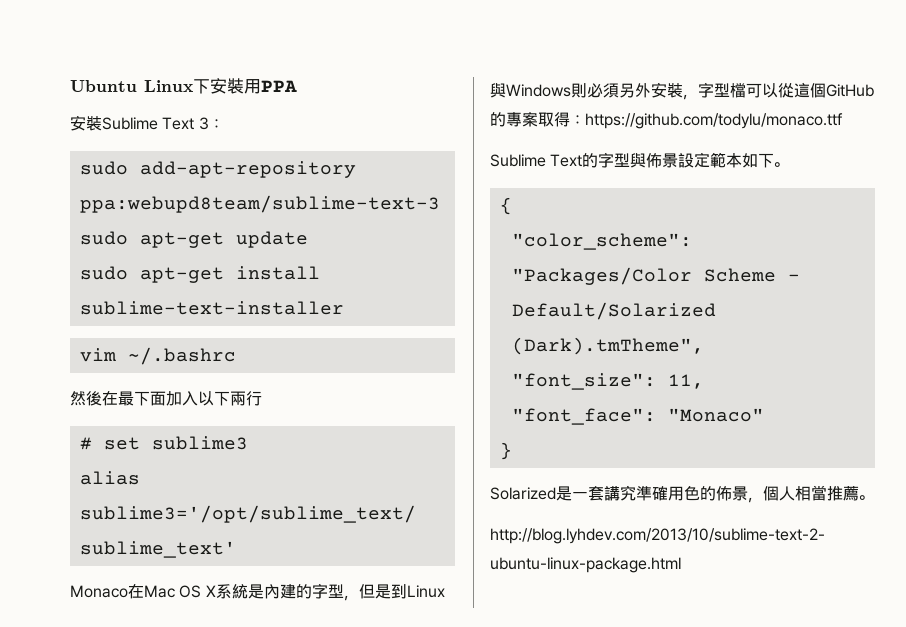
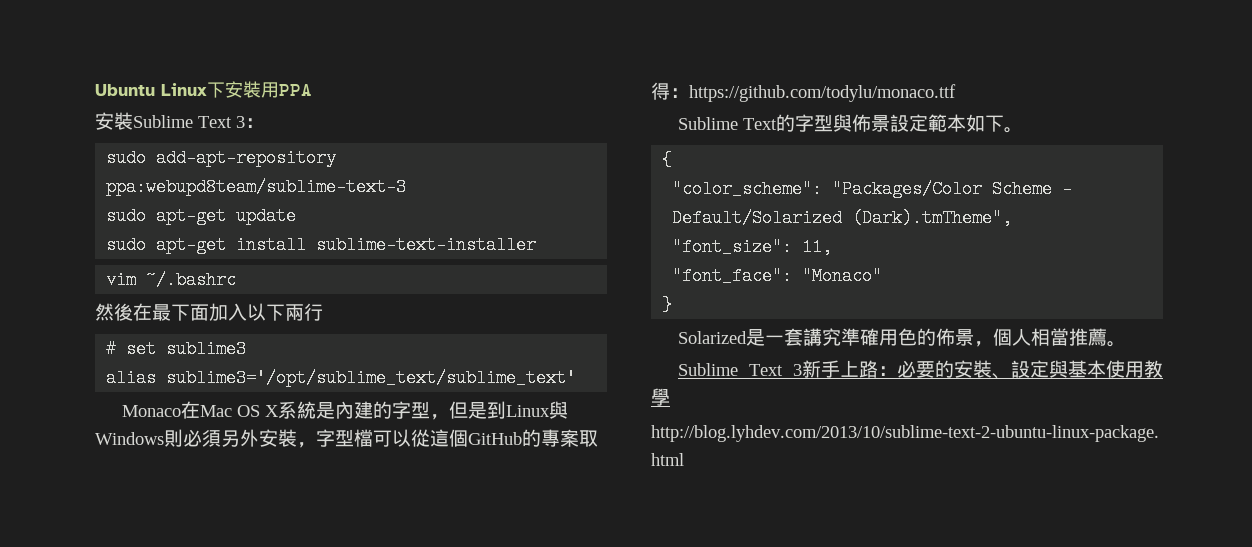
(874, 497) none -> [678,360,1163,379] [651,388,670,406] // Sublime Text 3新手上路：必要的安裝、設定與基本使用教學

